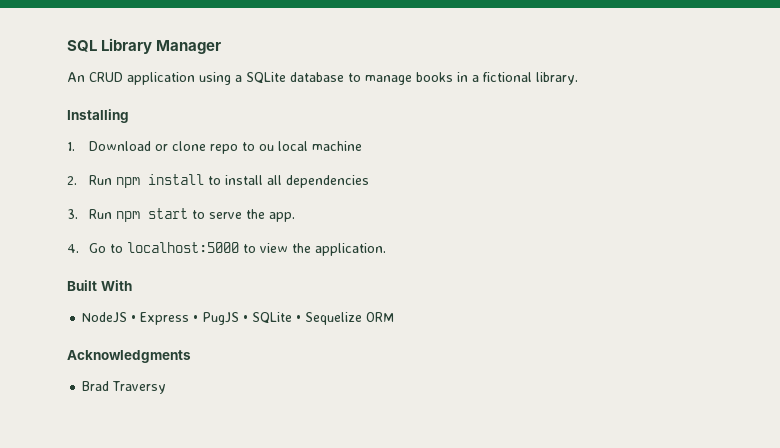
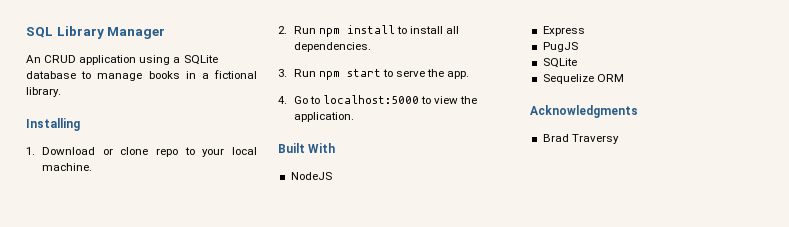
[259,141,363,151] ou local machine -> [202,147,257,157] [41,163,92,171] your local machine.
[286,175,370,188] dependencies -> [293,42,371,52] dependencies.
[131,315,137,322] • -> (332, 176) //
[193,315,199,322] • -> (585, 31) //
[243,312,302,324] • SQLite • -> [542,58,577,68] // SQLite //

